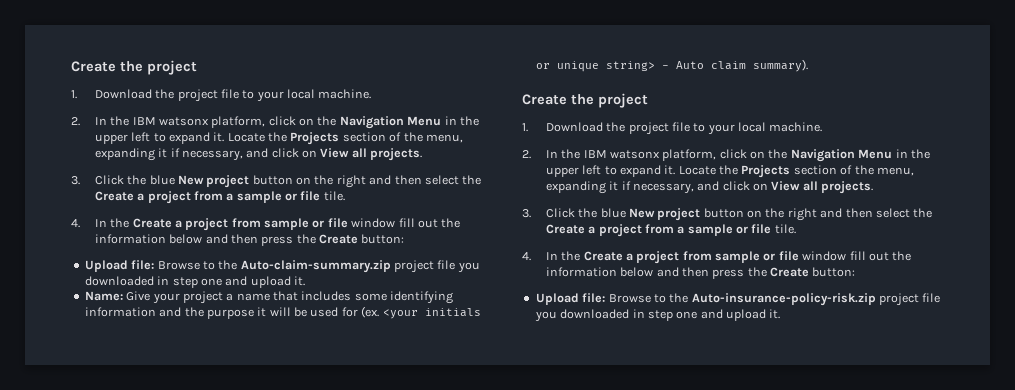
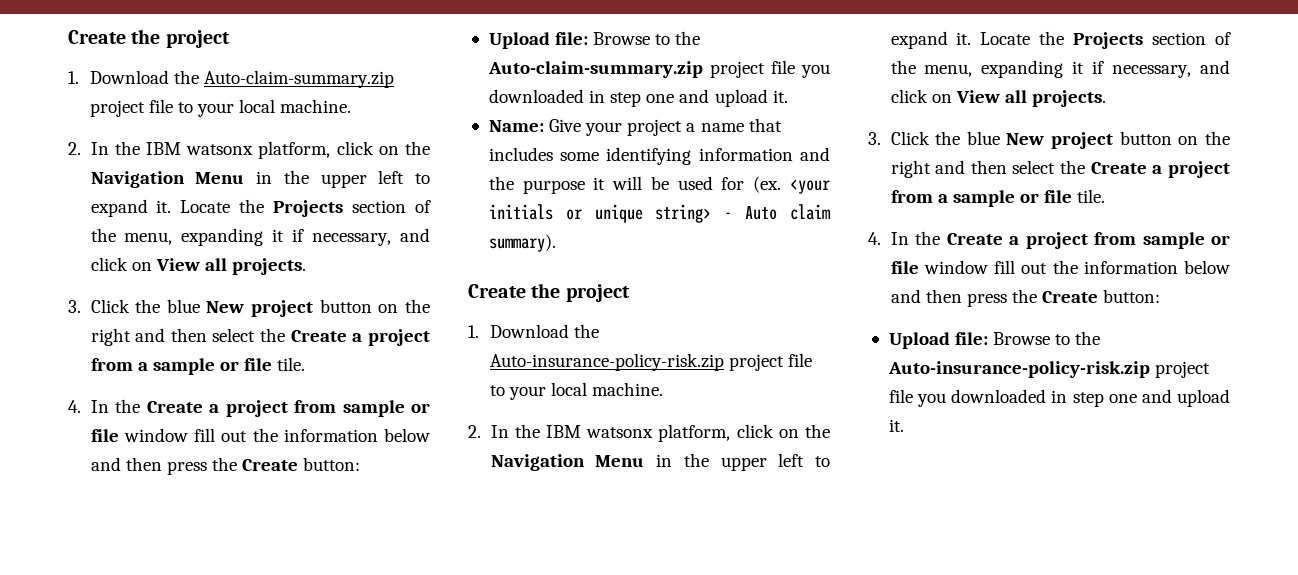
[71,60,197,75] [71,89,175,99] Create the project // 1. Download the -> [68,29,230,48] [68,70,394,88] Create the project // 1. Download the Auto-claim-summary.zip
(626, 127) none -> [489,353,724,371] Auto-insurance-policy-risk.zip

